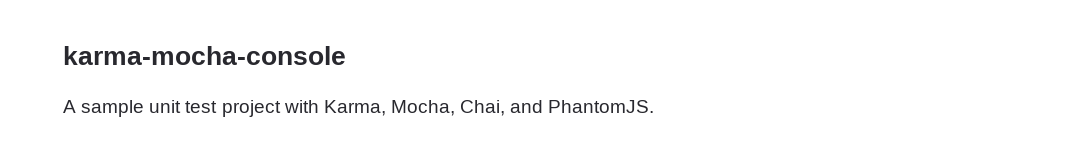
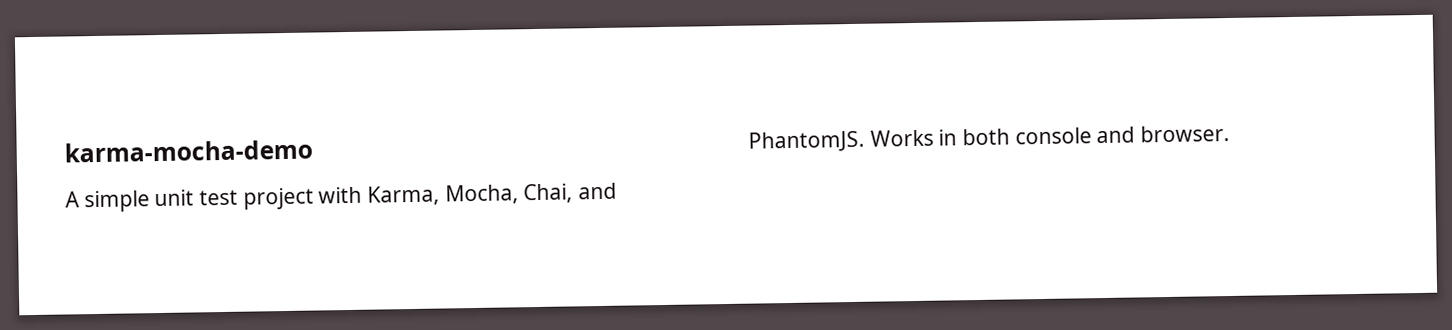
[63,46,346,65] karma-mocha-console -> [64,139,313,163] karma-mocha-demo
[81,100,145,117] sample -> [83,190,150,213] simple
(655, 106) none -> [869,124,1231,147] Works in both console and browser.

